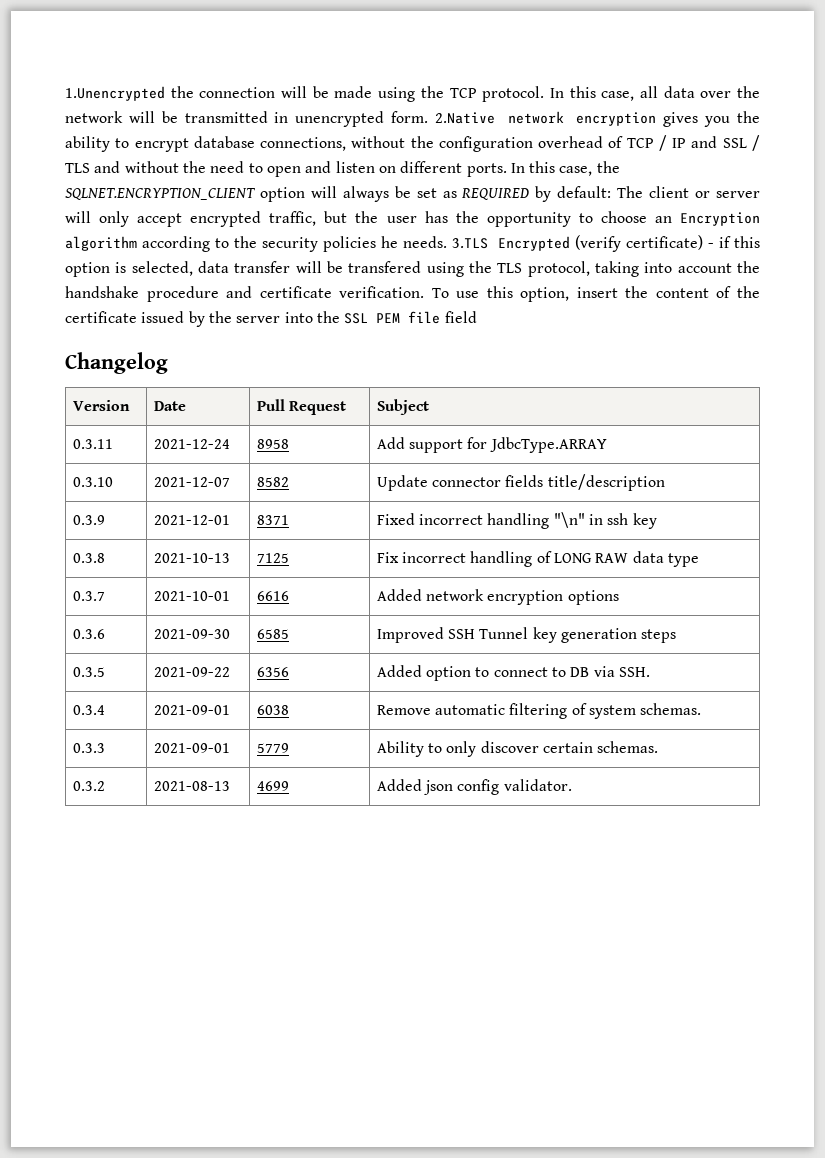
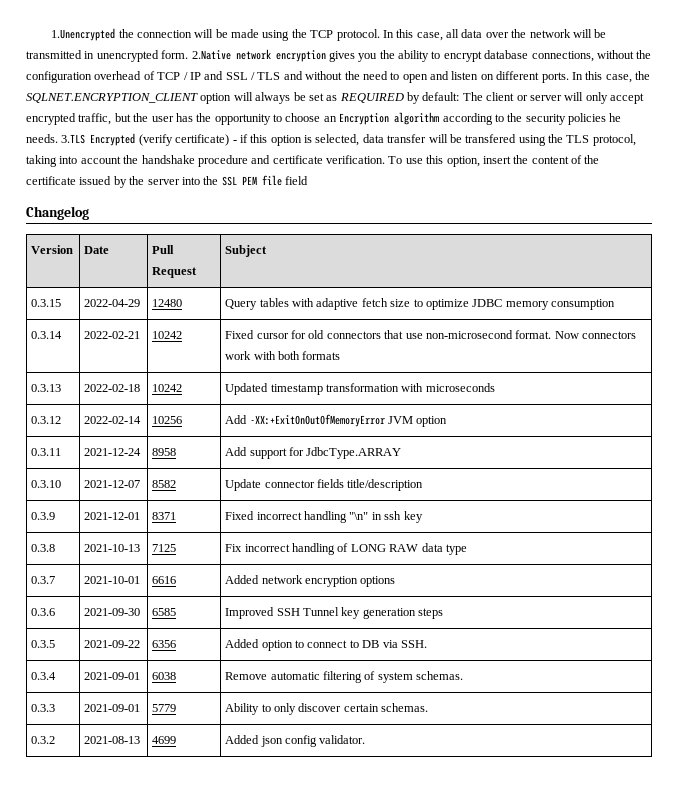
(429, 407) none -> [31,299,62,307] [84,299,141,307] [152,299,183,307] [225,298,616,310] [31,331,63,339] [84,331,141,339] [152,331,183,339] [225,330,637,339] [225,351,341,360] [31,384,62,392] [84,384,141,392] [152,384,183,392] [225,383,495,395] [31,416,62,424] [84,416,142,424] [152,416,183,424] [225,414,448,427] // 0.3.15 | 2022-04-29 | 12480 | Query tables with adaptive fetch size to optimize JDBC memory consumption // 0.3.14 | 2022-02-21 | 10242 | Fixed cursor for old connectors that use non-microsecond format. Now connectors work with both formats // 0.3.13 | 2022-02-18 | 10242 | Updated timestamp transformation with microseconds // 0.3.12 | 2022-02-14 | 10256 | Add -XX:+ExitOnOutOfMemoryError JVM option

